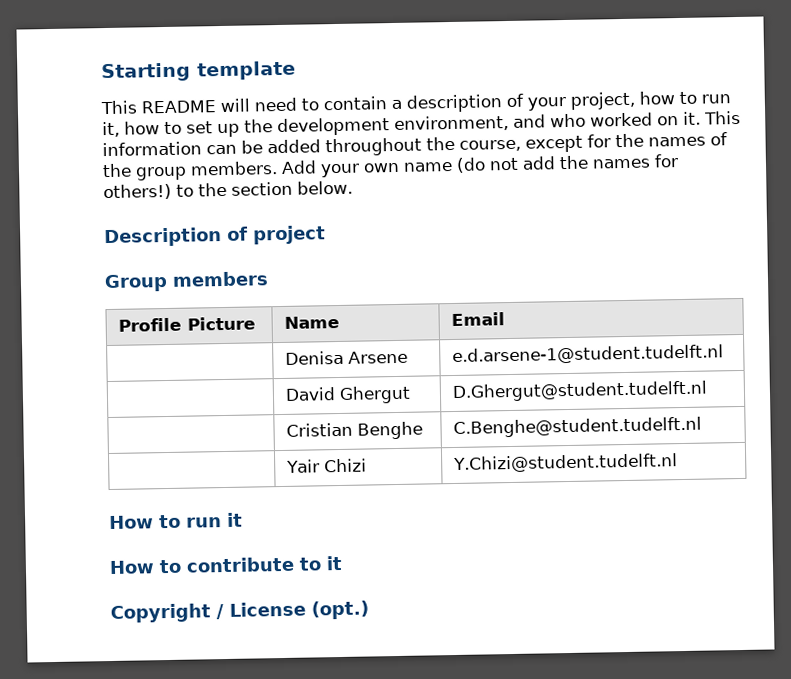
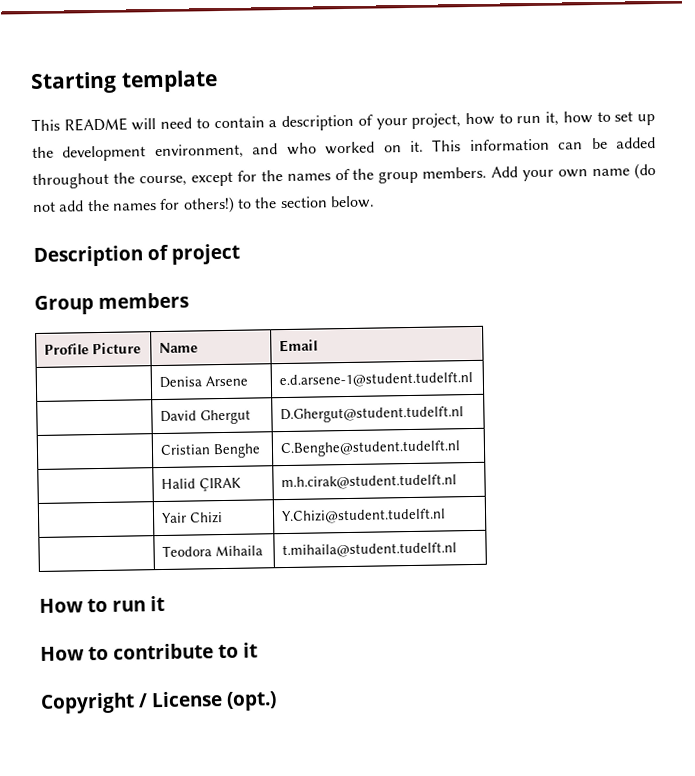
(702, 427) none -> [160,477,241,492] [280,474,457,491] // | Halid ÇIRAK | m.h.cirak@student.tudelft.nl
(678, 463) none -> [161,545,263,558] [281,542,457,559] // | Teodora Mihaila | t.mihaila@student.tudelft.nl

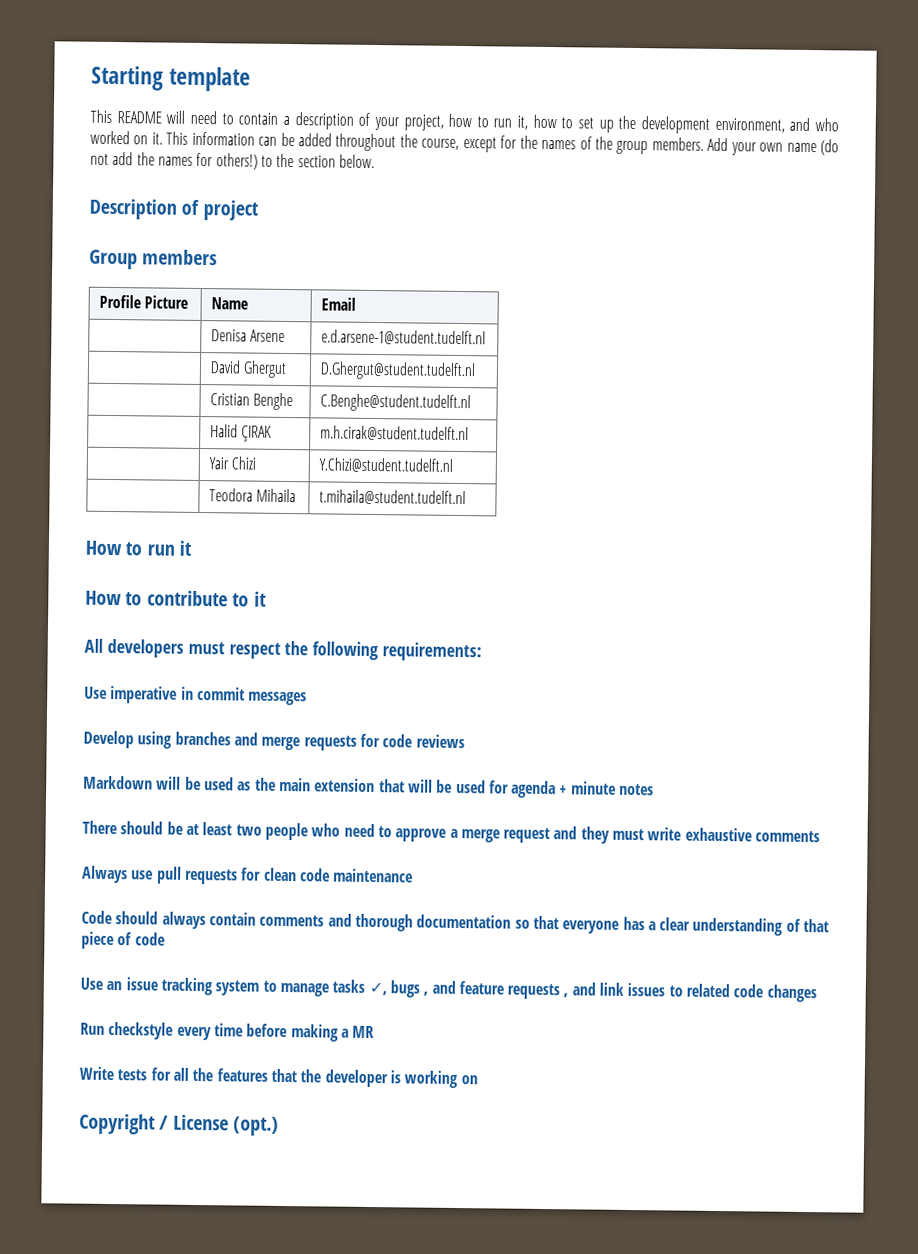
(258, 650) none -> [84,638,483,662] [84,685,308,706] [83,730,465,751] [83,775,655,799] [82,820,821,844] [82,865,414,885] [81,910,830,936] [81,931,165,950] [80,977,817,1003] [80,1021,375,1042] [79,1066,478,1089] // All developers must respect the following requirements: // Use imperative in commit messages // Develop using branches and merge requests for code reviews // Markdown will be used as the main extension that will be used for agenda + minute notes // There should be at least two people who need to approve a merge request and they must write exhaustive comments // Always use pull requests for clean code maintenance // Code should always contain comments and thorough documentation so that everyone has a clear understanding of that piece of code // Use an issue tracking system to manage tasks ✓, bugs , and feature requests , and link issues to related code changes // Run checkstyle every time before making a MR // Write tests for all the features that the developer is working on

